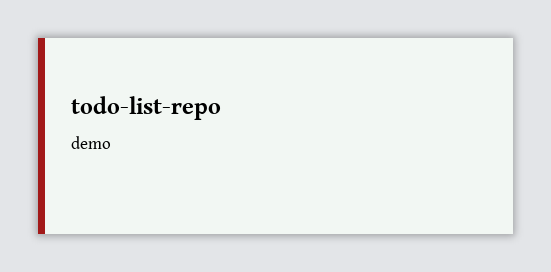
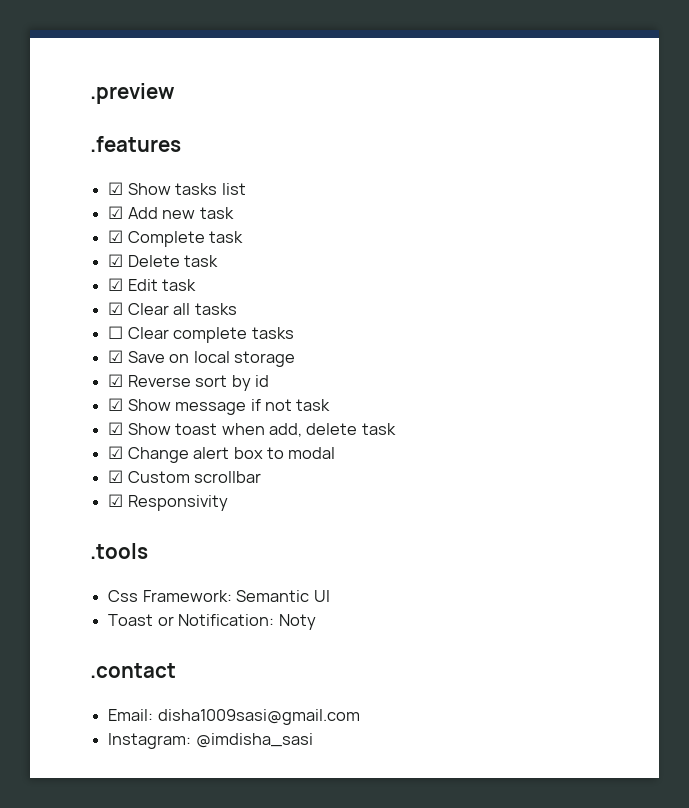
[71,96,221,120] [71,136,111,149] todo-list-repo // demo -> [90,83,175,104] [90,136,181,152] [108,182,246,195] [108,206,234,219] [108,230,244,247] [108,254,219,267] [108,278,197,291] [108,302,237,315] [108,326,294,343] [108,350,295,367] [108,374,269,391] [108,398,331,415] [108,422,396,437] [108,446,336,463] [108,470,262,483] [108,494,228,511] [90,543,148,559] [108,590,330,602] [108,614,316,630] [90,663,176,678] [108,709,360,725] [108,733,313,749] .preview // .features // ☑ Show tasks list // ☑ Add new task // ☑ Complete task // ☑ Delete task // ☑ Edit task // ☑ Clear all tasks // ☐ Clear complete tasks // ☑ Save on local storage // ☑ Reverse sort by id // ☑ Show message if not task // ☑ Show toast when add, delete task // ☑ Change alert box to modal // ☑ Custom scrollbar // ☑ Responsivity // .tools // Css Framework: Semantic UI // Toast or Notification: Noty // .contact // Email: disha1009sasi@gmail.com // Instagram: @imdisha_sasi

